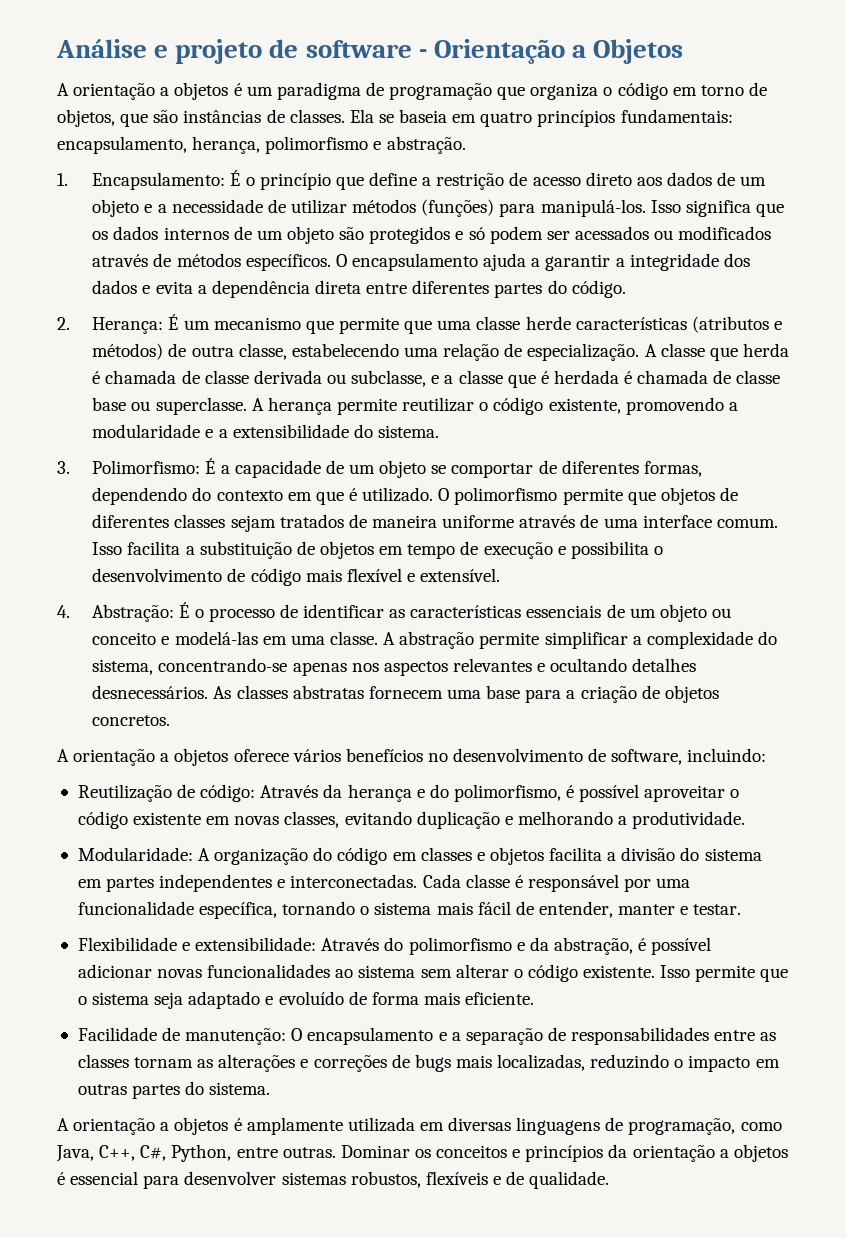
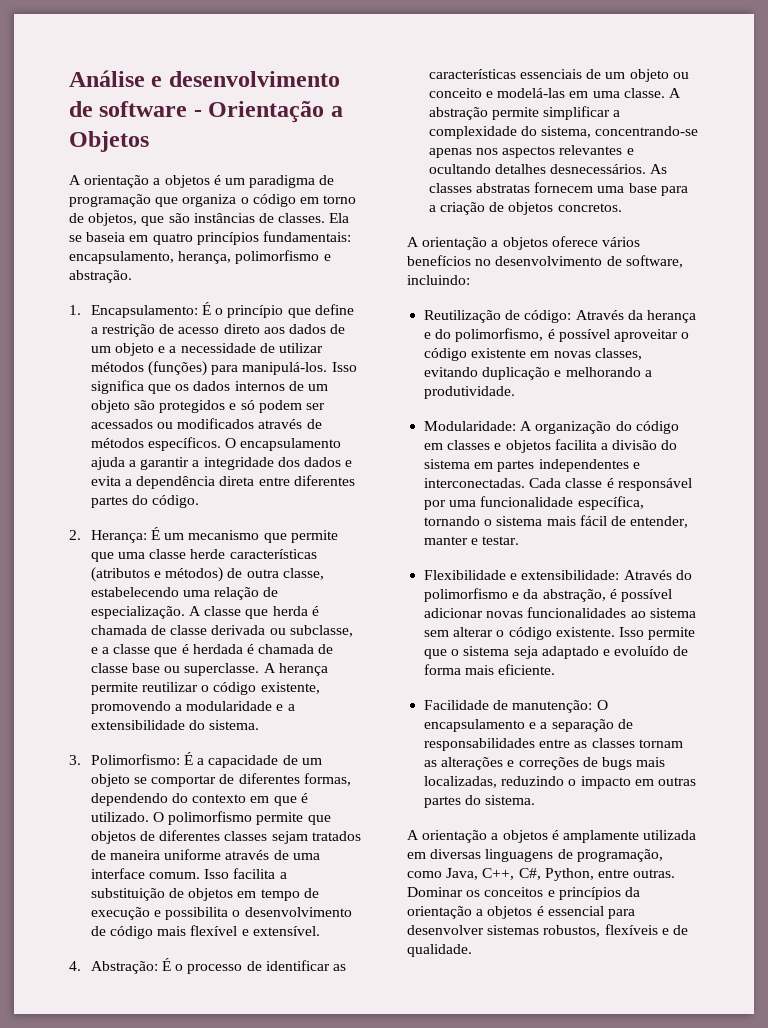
[175,39,263,64] projeto -> [168,71,340,87] desenvolvimento

